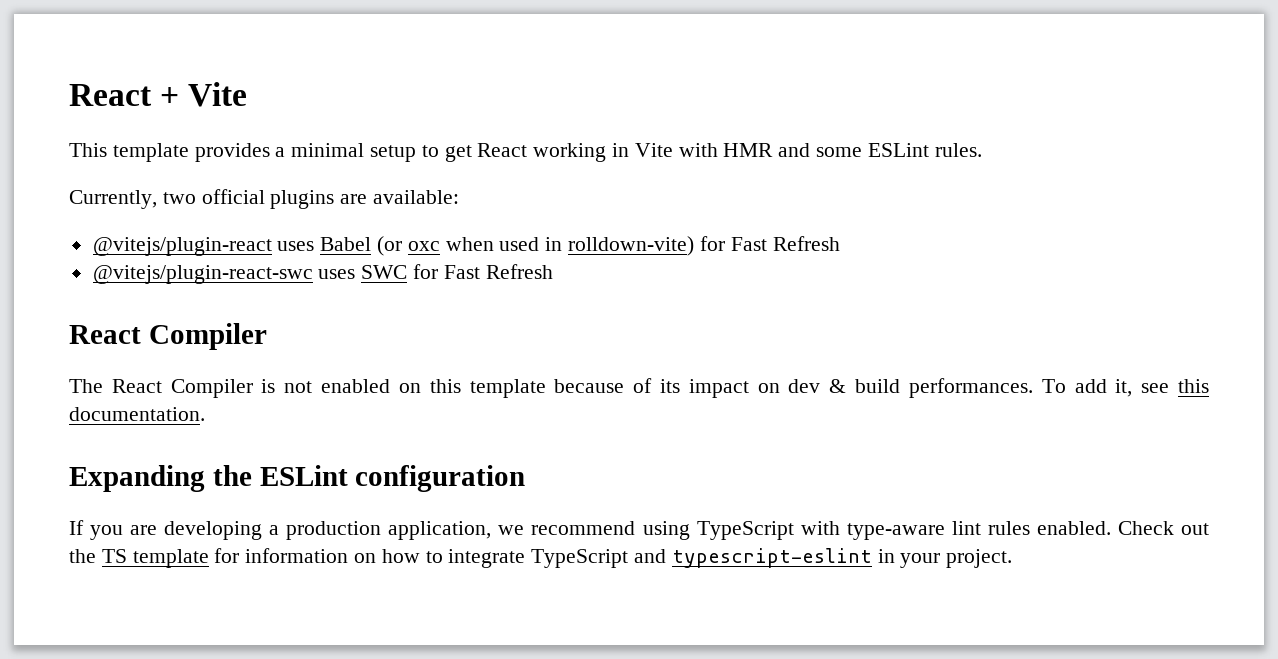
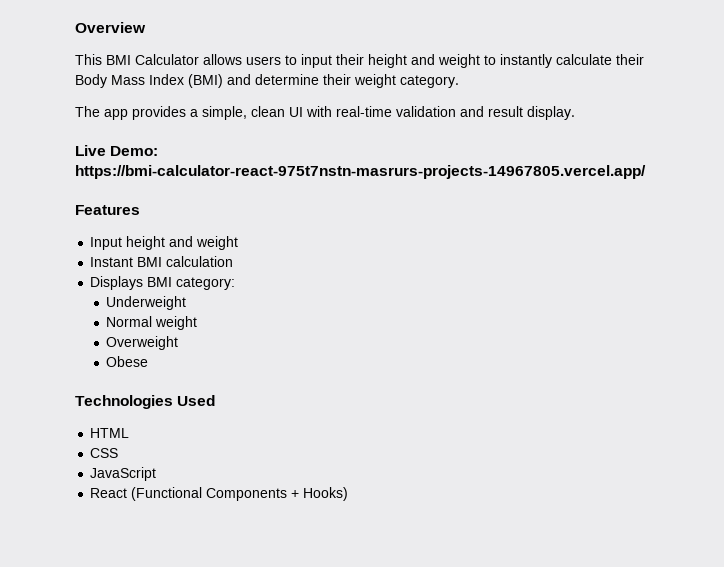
[69,82,248,107] [69,143,982,162] [69,189,460,209] [92,236,840,256] [92,264,553,284] [69,323,267,350] [69,378,1210,398] [69,407,205,421] [69,465,526,492] [69,520,1209,540] [69,548,1013,568] React + Vite // This template provides a minimal setup to get React working in Vite with HMR and some ESLint rules. // Currently, two official plugins are available: // @vitejs/plugin-react uses Babel (or oxc when used in rolldown-vite) for Fast Refresh // @vitejs/plugin-react-swc uses SWC for Fast Refresh // React Compiler // The React Compiler is not enabled on this template because of its impact on dev & build performances. To add it, see this documentation. // Expanding the ESLint configuration // If you are developing a production application, we recommend using TypeScript with type-aware lint rules enabled. Check out the TS template for information on how to integrate TypeScript and typescript-eslint in your project. -> [75,22,146,33] [75,54,644,68] [75,74,459,88] [75,106,575,120] [75,145,159,156] [75,165,646,179] [75,205,140,215] [90,236,239,250] [90,256,234,267] [90,276,236,290] [106,296,187,310] [106,316,198,330] [106,336,179,350] [106,356,149,367] [75,395,216,409] [90,428,130,438] [90,448,119,458] [90,467,157,481] [90,487,349,501] Overview // This BMI Calculator allows users to input their height and weight to instantly calculate their Body Mass Index (BMI) and determine their weight category. // The app provides a simple, clean UI with real-time validation and result display. // Live Demo: https://bmi-calculator-react-975t7nstn-masrurs-projects-14967805.vercel.app/ // Features // Input height and weight // Instant BMI calculation // Displays BMI category: // Underweight // Normal weight // Overweight // Obese // Technologies Used // HTML // CSS // JavaScript // React (Functional Components + Hooks)

